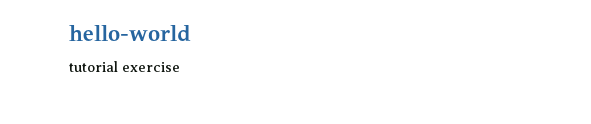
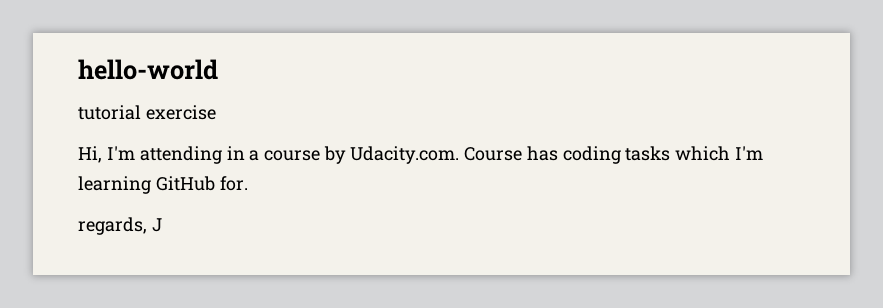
(180, 67) none -> [78,146,764,164] [78,176,248,194] [78,217,162,235] // Hi, I'm attending in a course by Udacity.com. Course has coding tasks which I'm learning GitHub for. // regards, J

